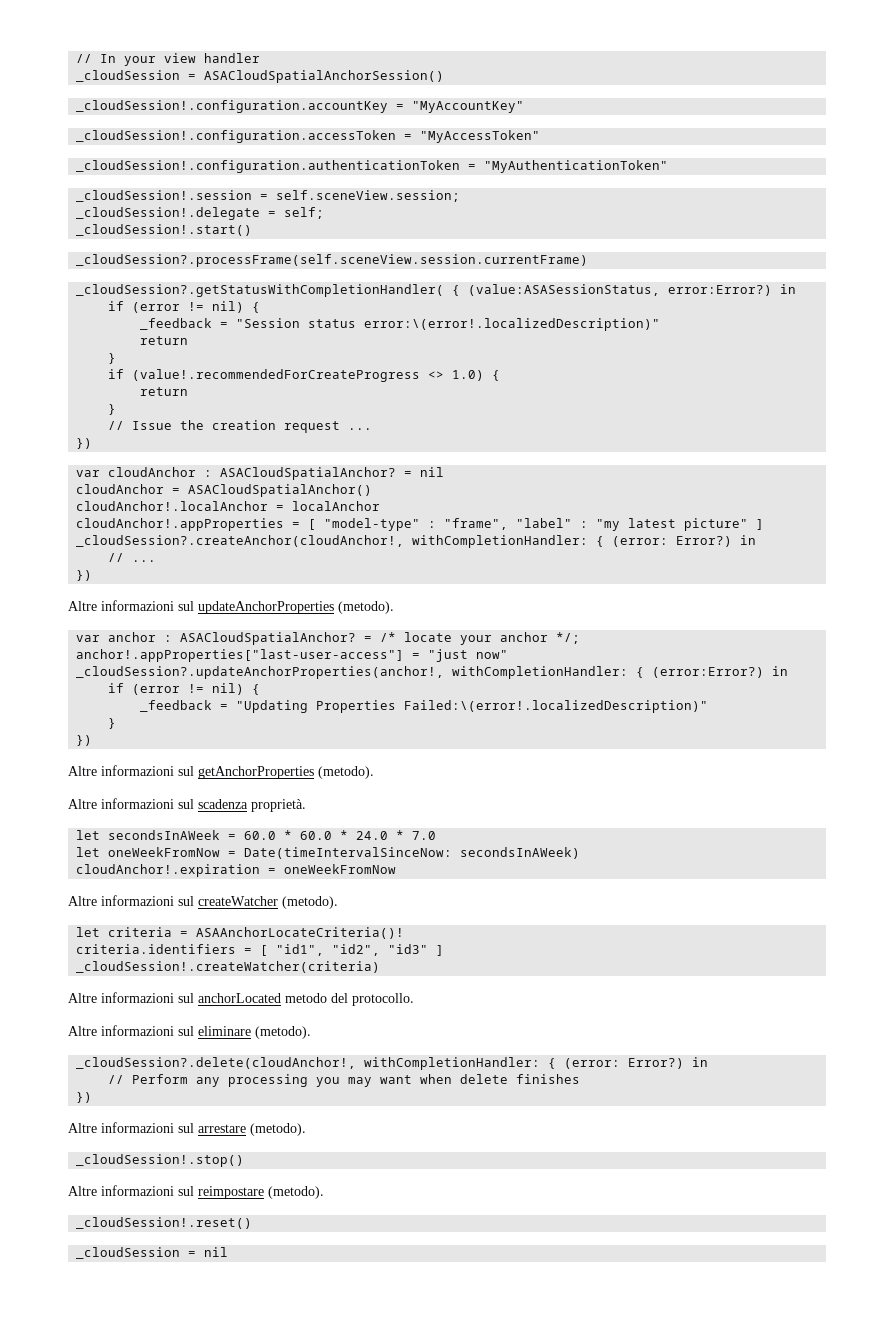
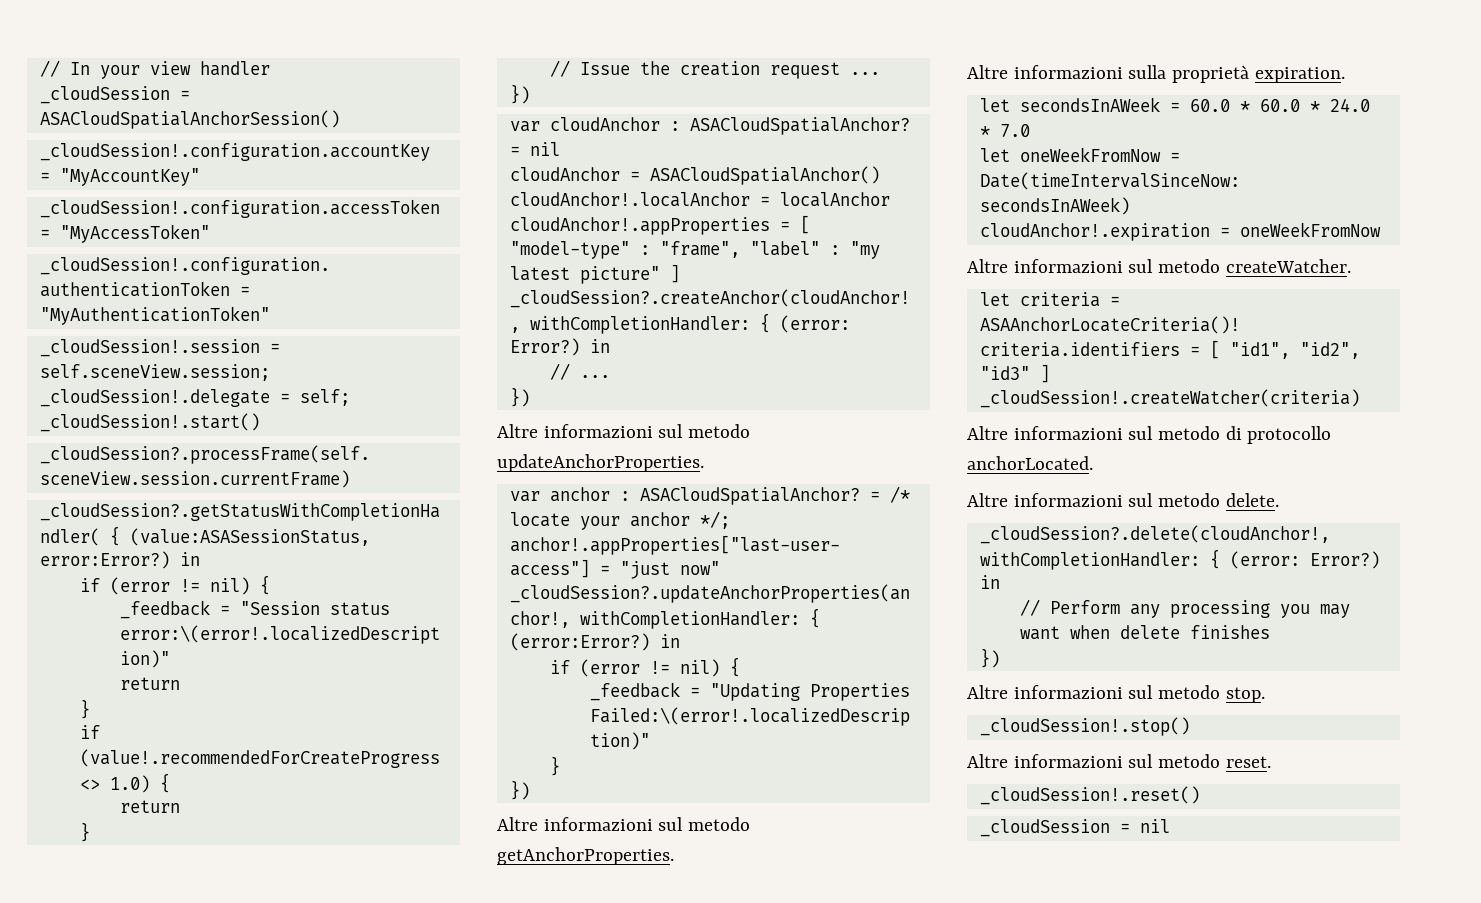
[198,601,394,614] updateAnchorProperties (metodo). -> [688,424,751,438] [497,454,704,472] metodo updateAnchorProperties.
[198,766,374,779] [68,798,306,812] getAnchorProperties (metodo). // Altre informazioni sul scadenza proprietà. -> [688,817,751,831] [497,847,674,865] [967,65,1345,83] metodo getAnchorProperties. // Altre informazioni sulla proprietà expiration.
[198,896,338,909] createWatcher (metodo). -> [1158,259,1351,273] metodo createWatcher.
[198,993,414,1006] [68,1025,311,1039] anchorLocated metodo del protocollo. // Altre informazioni sul eliminare (metodo). -> [1158,426,1332,444] [967,456,1093,470] [967,493,1279,507] metodo di protocollo anchorLocated. // Altre informazioni sul metodo delete.
[198,1123,306,1136] arrestare (metodo). -> [1158,685,1265,703] metodo stop.
[198,1186,324,1199] reimpostare (metodo). -> [1158,754,1271,768] metodo reset.

